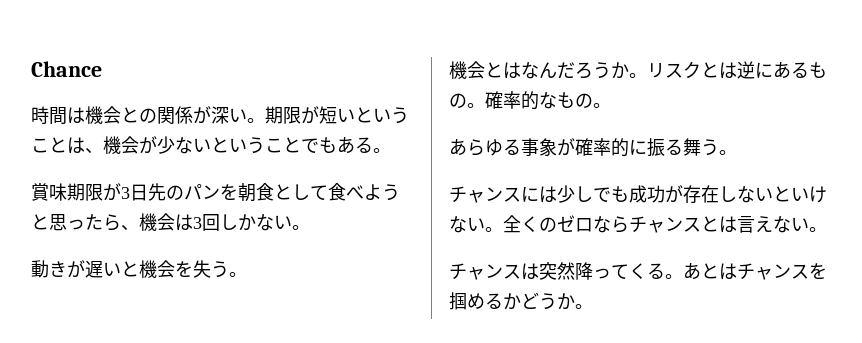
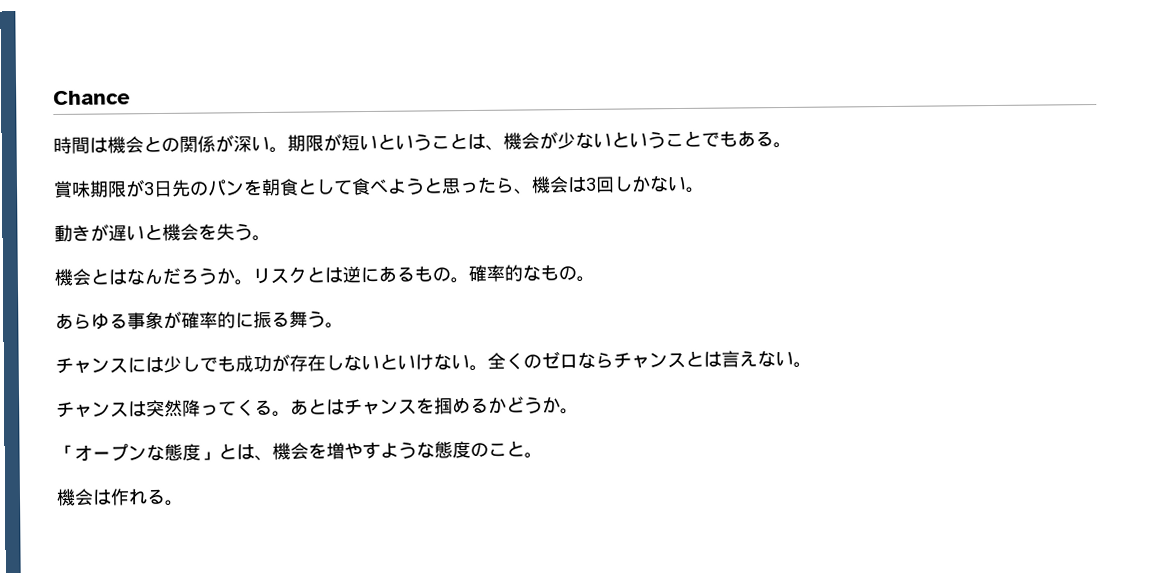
(593, 306) none -> [56,440,543,462] [56,488,184,506] // 「オープンな態度」とは、機会を増やすような態度のこと。 // 機会は作れる。

